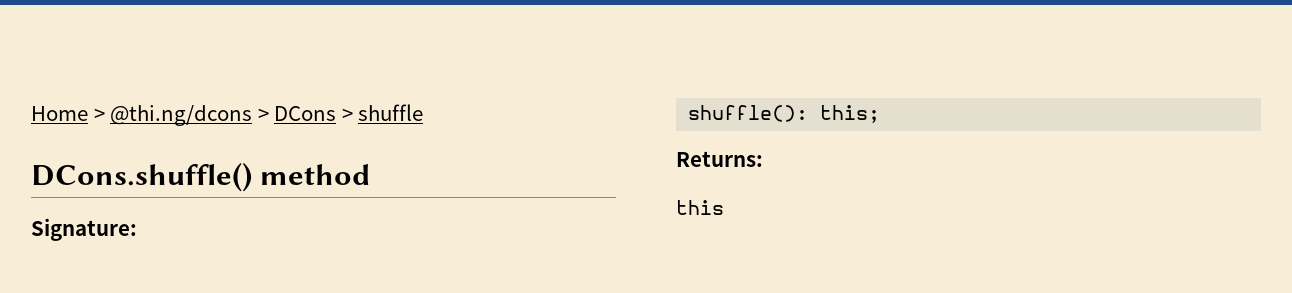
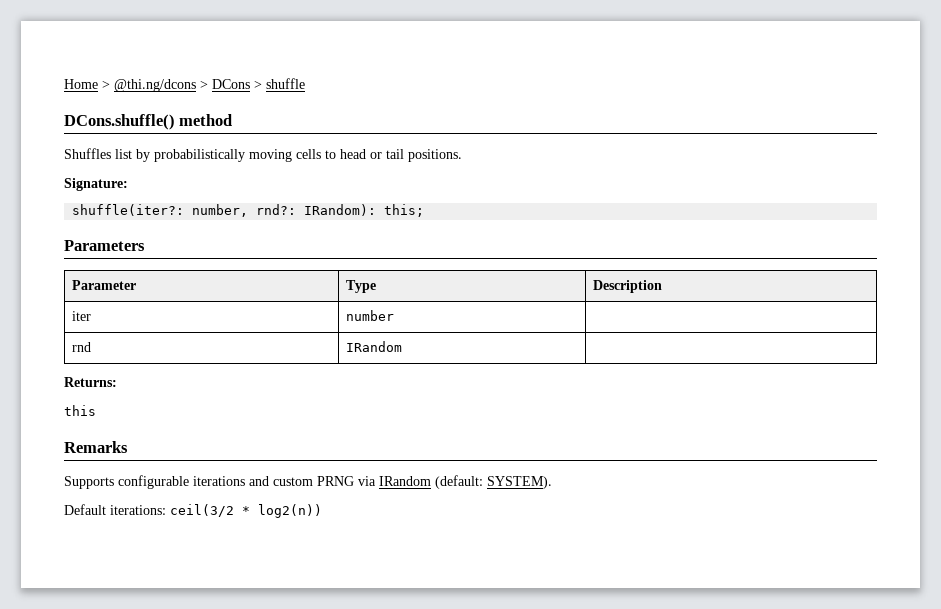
[31,218,137,241] [688,105,881,123] [676,151,763,167] [676,200,724,215] Signature: // shuffle(): this; // Returns: // this -> [64,148,462,162] [64,178,128,191] [72,204,425,217] [64,240,145,251] [72,280,137,290] [346,280,377,293] [593,280,663,293] [72,311,92,321] [346,310,395,321] [72,342,92,352] [346,341,403,352] [64,377,117,387] [64,405,96,416] [64,441,128,453] [64,475,552,489] [64,504,322,518] Shuffles list by probabilistically moving cells to head or tail positions. // Signature: // shuffle(iter?: number, rnd?: IRandom): this; // Parameters // Parameter | Type | Description // iter | number | // rnd | IRandom | // Returns: // this // Remarks // Supports configurable iterations and custom PRNG via IRandom (default: SYSTEM). // Default iterations: ceil(3/2 * log2(n))

